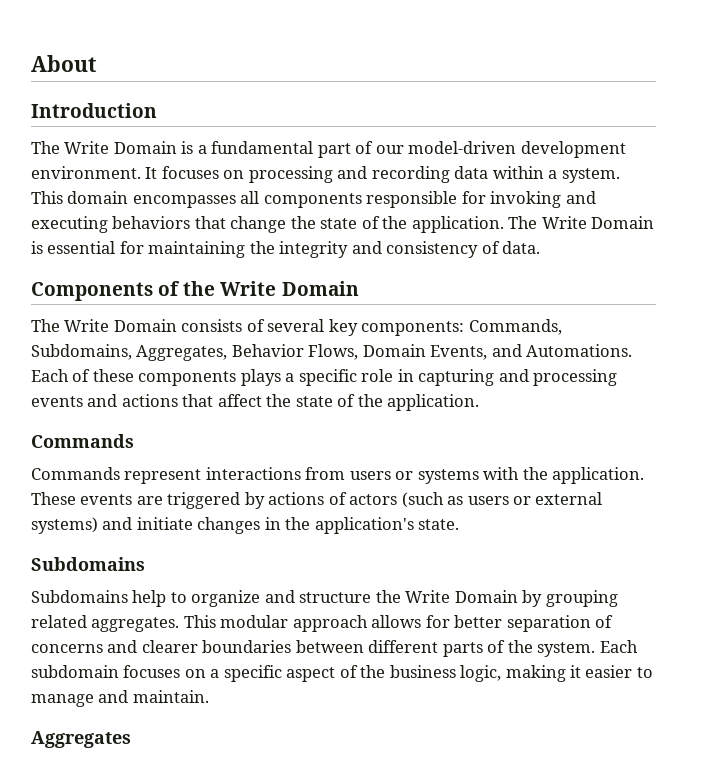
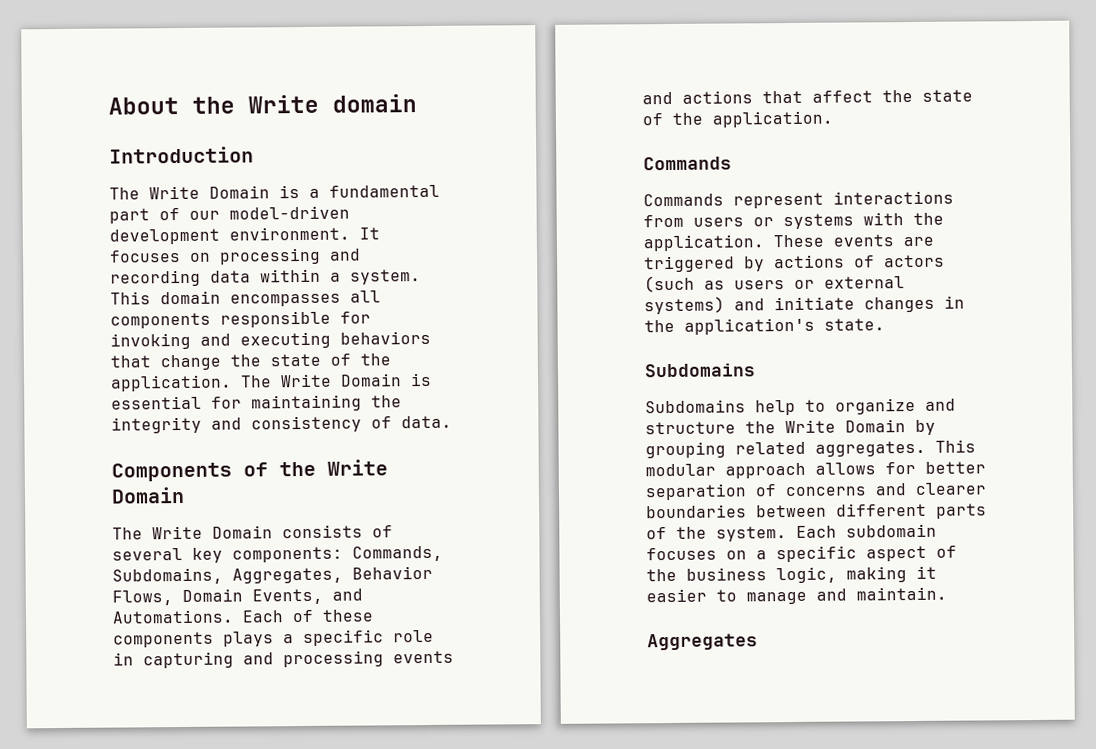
(97, 63) none -> [192,94,417,114] the Write domain

